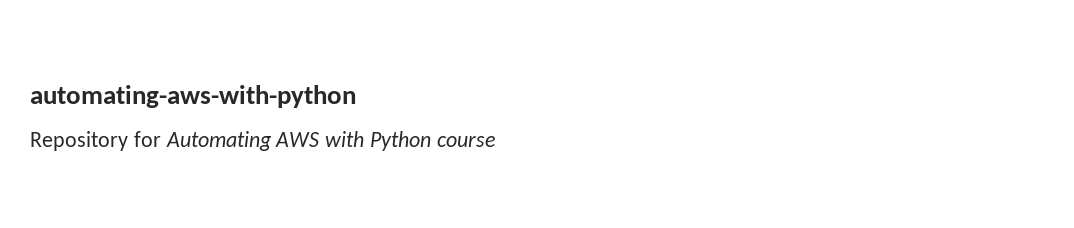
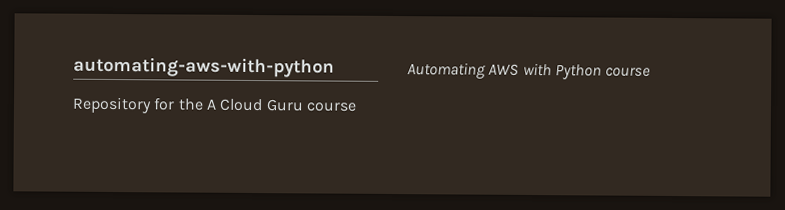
(161, 139) none -> [177,98,357,112] the A Cloud Guru course

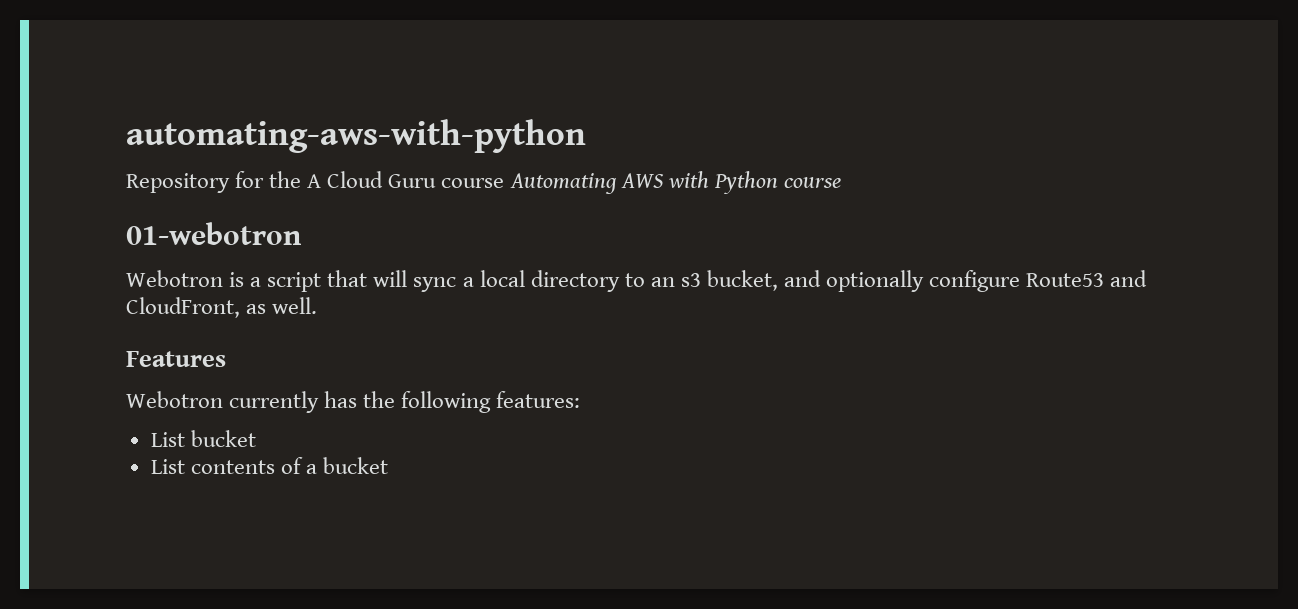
(652, 72) none -> [126,222,302,245] [126,270,1148,292] [126,297,318,318] [126,351,226,367] [126,391,581,413] [150,430,256,447] [150,457,389,474] // 01-webotron // Webotron is a script that will sync a local directory to an s3 bucket, and optionally configure Route53 and CloudFront, as well. // Features // Webotron currently has the following features: // List bucket // List contents of a bucket

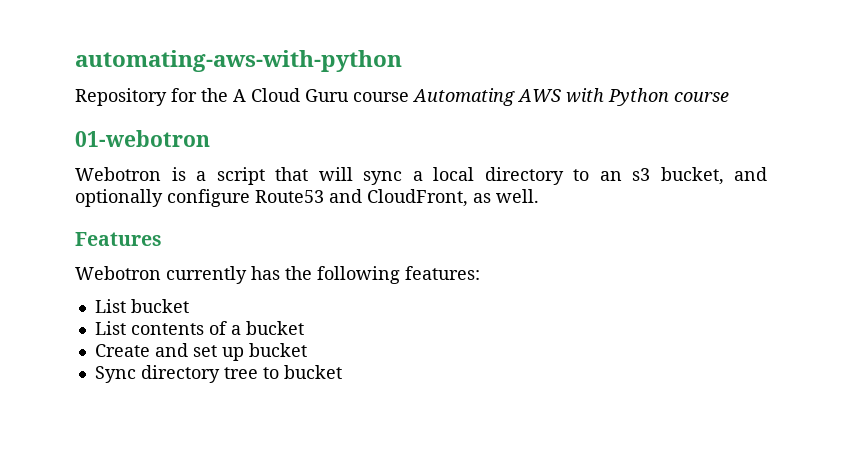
(389, 465) none -> [94,343,307,361] [94,365,342,383] // Create and set up bucket // Sync directory tree to bucket

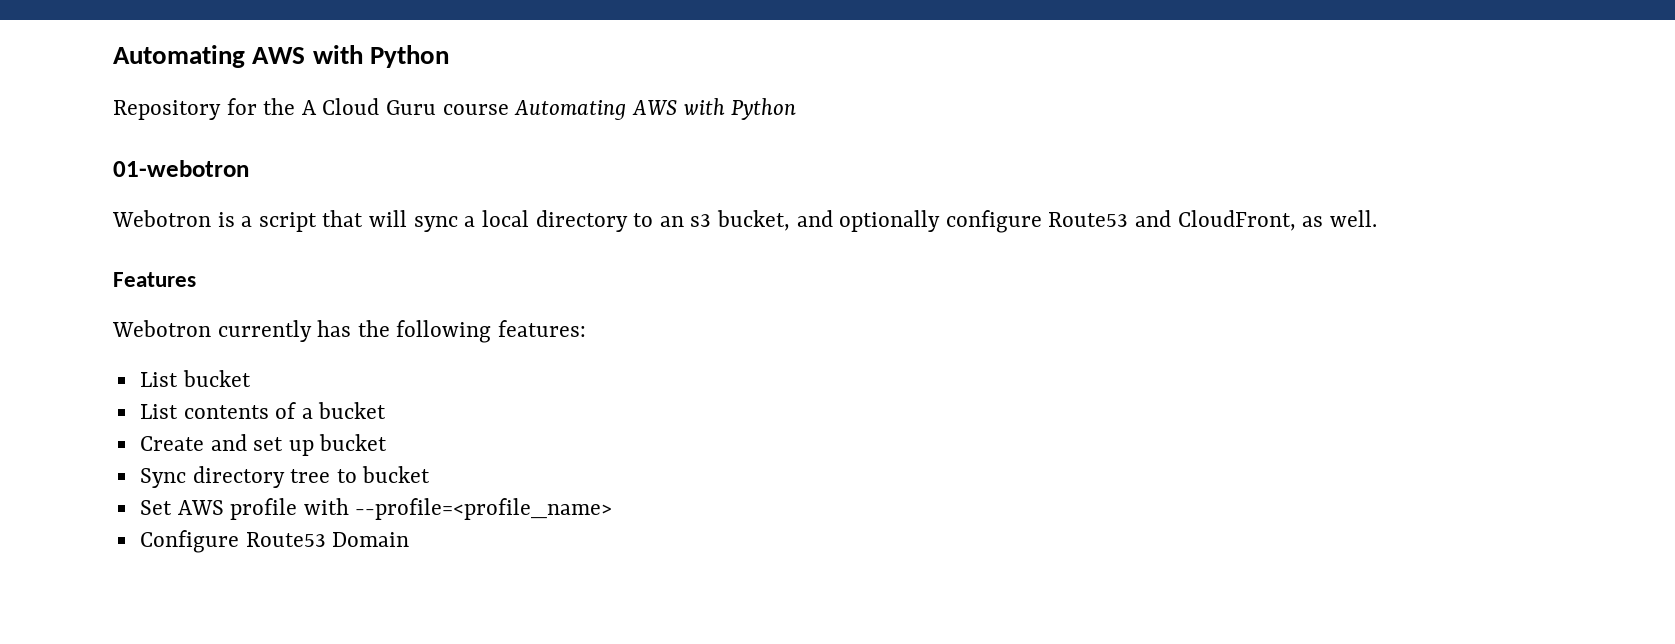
[75,50,402,72] automating-aws-with-python -> [113,45,449,68] Automating AWS with Python
[674,92,729,102] course -> (797, 109) none
(342, 372) none -> [139,498,613,520] [139,530,410,553] // Set AWS profile with --profile=<profile_name> // Configure Route53 Domain

